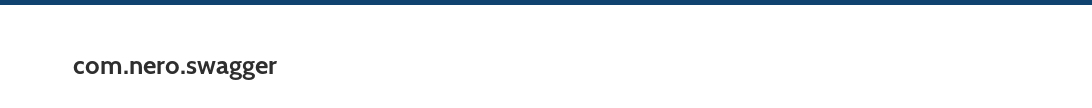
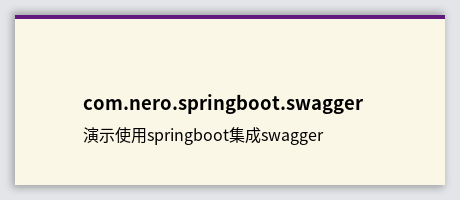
[73,61,277,80] com.nero.swagger -> [83,94,364,114] [83,127,324,145] com.nero.springboot.swagger // 演示使用springboot集成swagger

